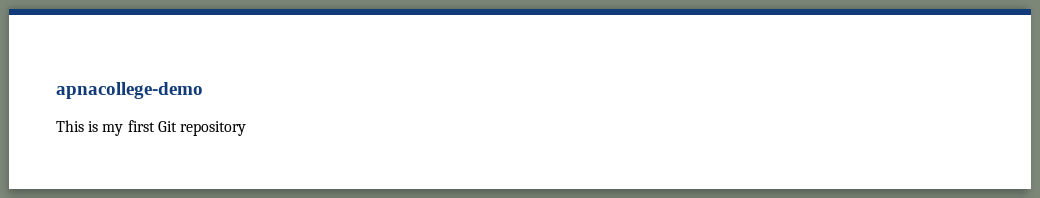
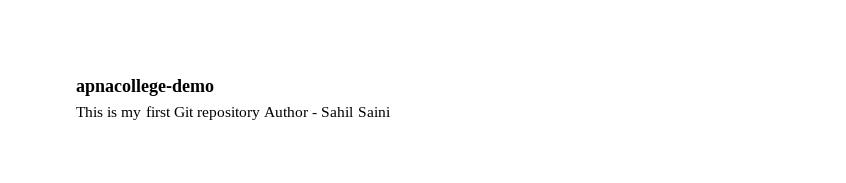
(246, 128) none -> [264,107,391,117] Author - Sahil Saini

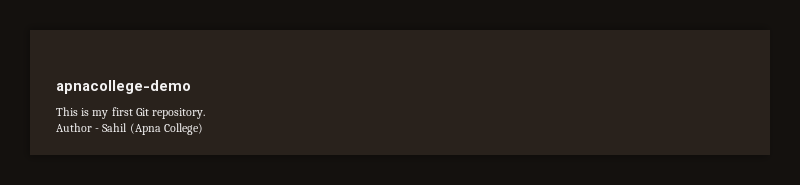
[196,107,260,120] repository -> [152,108,206,119] repository. //
[357,107,391,117] Saini -> [129,123,203,135] (Apna College)

